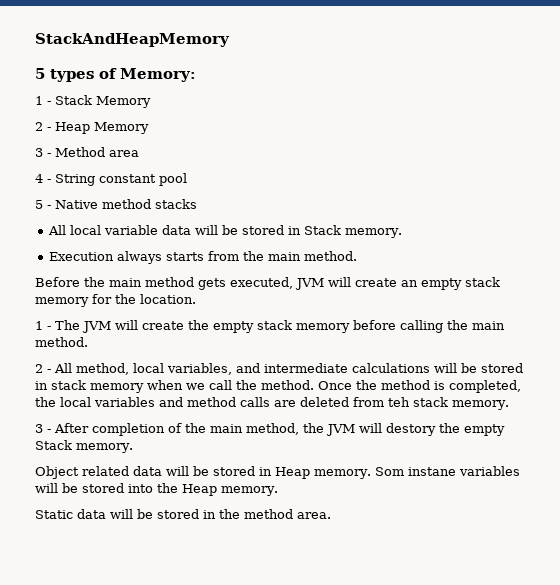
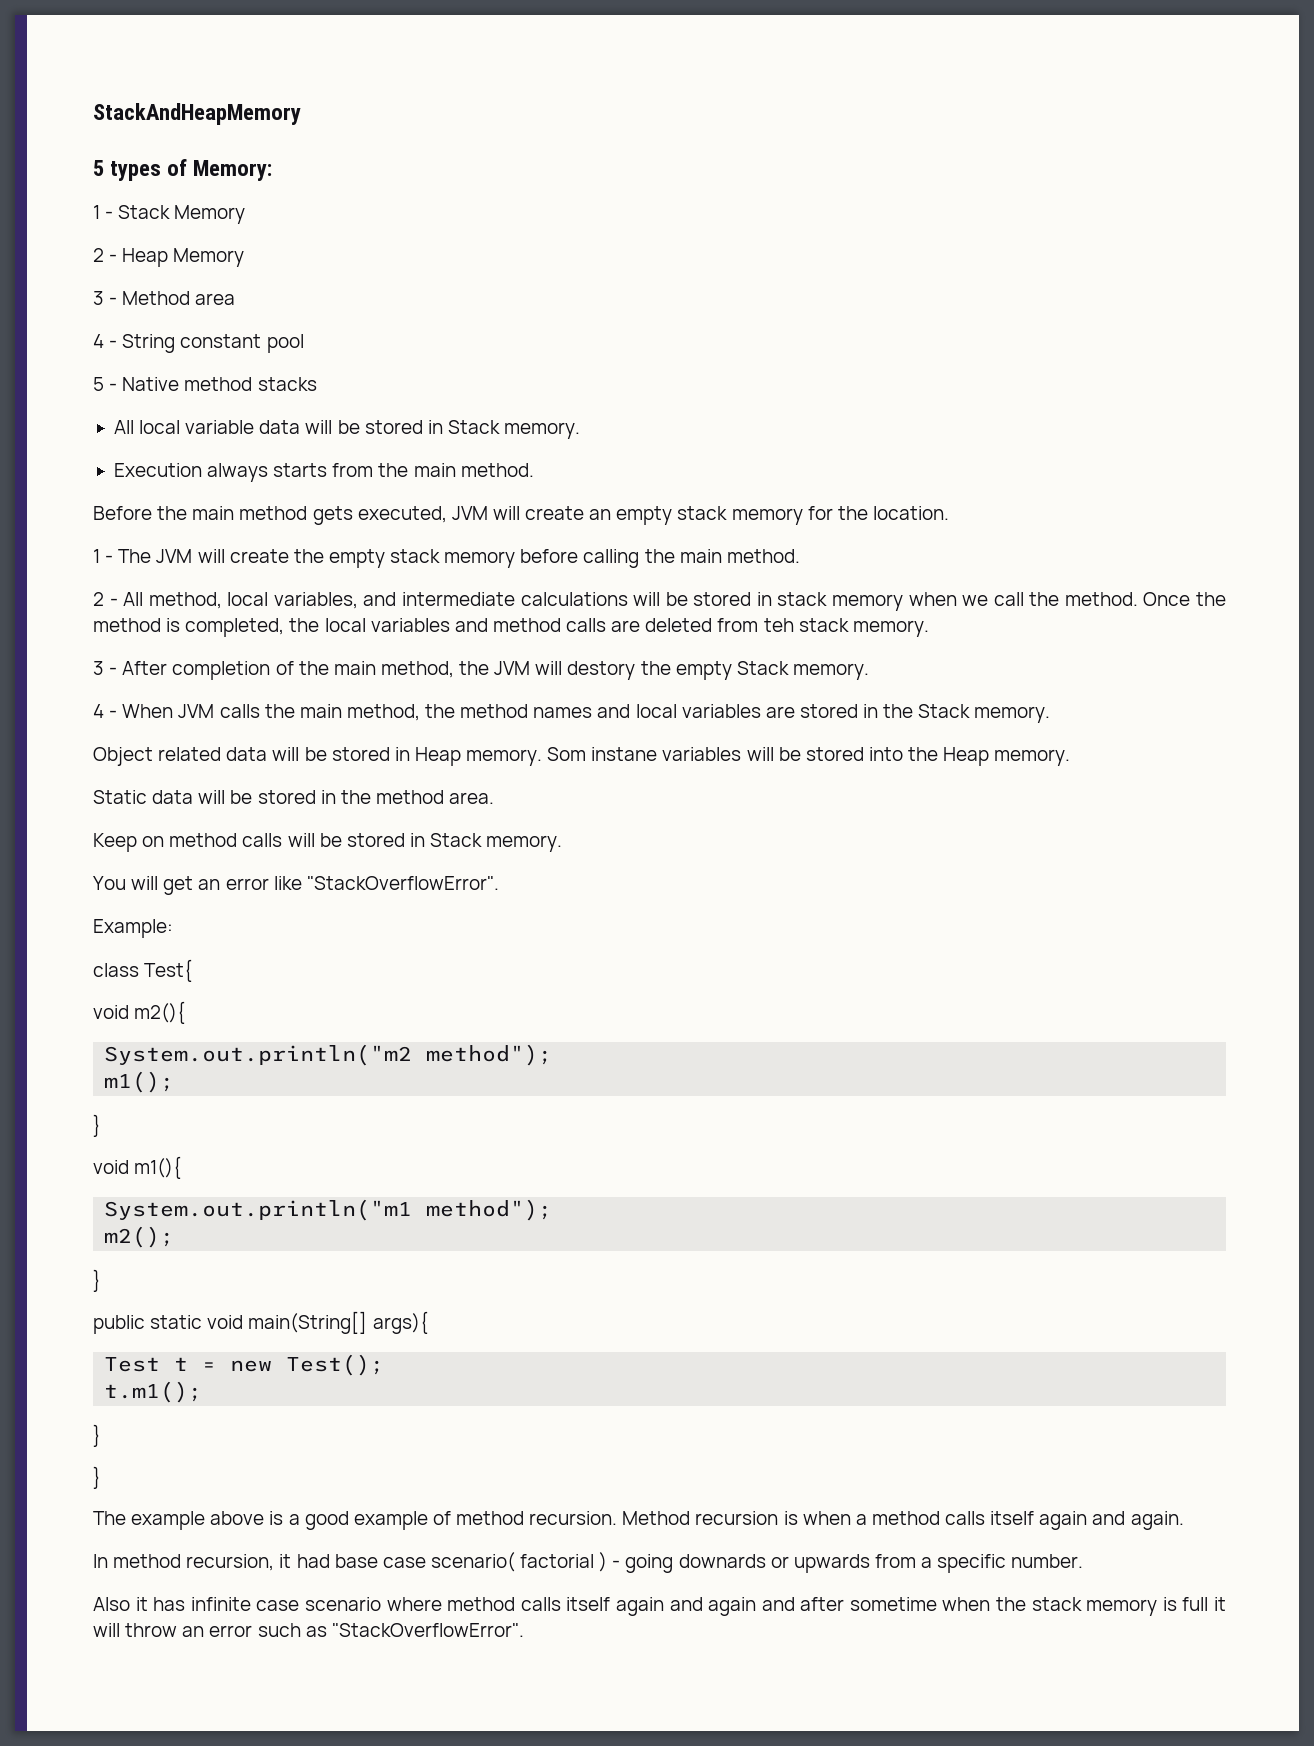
(133, 448) none -> [93,704,1051,723] // 4 - When JVM calls the main method, the method names and local variables are stored in the Stack memory.
(331, 515) none -> [93,833,563,852] [93,876,499,895] [93,919,173,938] [93,959,193,982] [93,1001,186,1024] [104,1044,553,1066] [104,1071,175,1093] [93,1114,101,1137] [93,1156,182,1179] [104,1199,553,1221] [104,1226,175,1248] [93,1269,101,1292] [93,1311,428,1334] [104,1354,385,1376] [104,1381,203,1403] [93,1424,101,1447] [93,1466,101,1489] [93,1511,1184,1530] [93,1552,1084,1573] [93,1597,1226,1616] [93,1623,524,1637] // Keep on method calls will be stored in Stack memory. // You will get an error like "StackOverflowError". // Example: // class Test{ // void m2(){ // System.out.println("m2 method"); // m1(); // } // void m1(){ // System.out.println("m1 method"); // m2(); // } // public static void main(String[] args){ // Test t = new Test(); // t.m1(); // } // } // The example above is a good example of method recursion. Method recursion is when a method calls itself again and again. // In method recursion, it had base case scenario( factorial ) - going downards or upwards from a specific number. // Also it has infinite case scenario where method calls itself again and again and after sometime when the stack memory is full it will throw an error such as "StackOverflowError".

